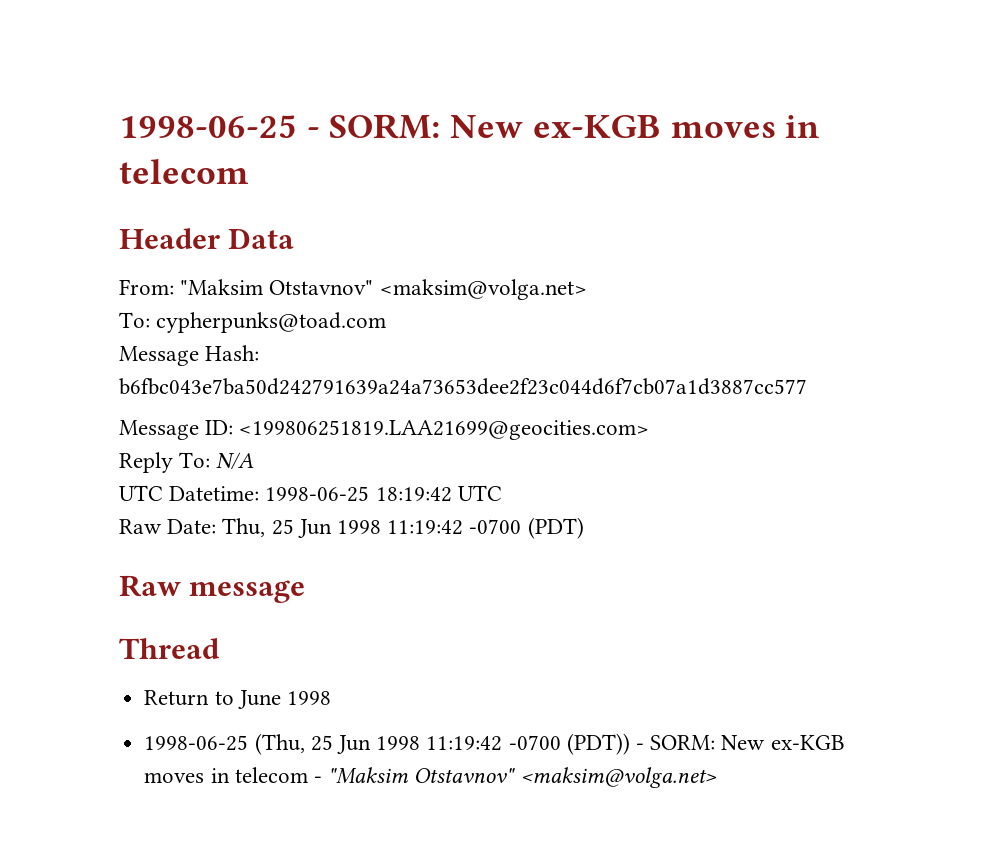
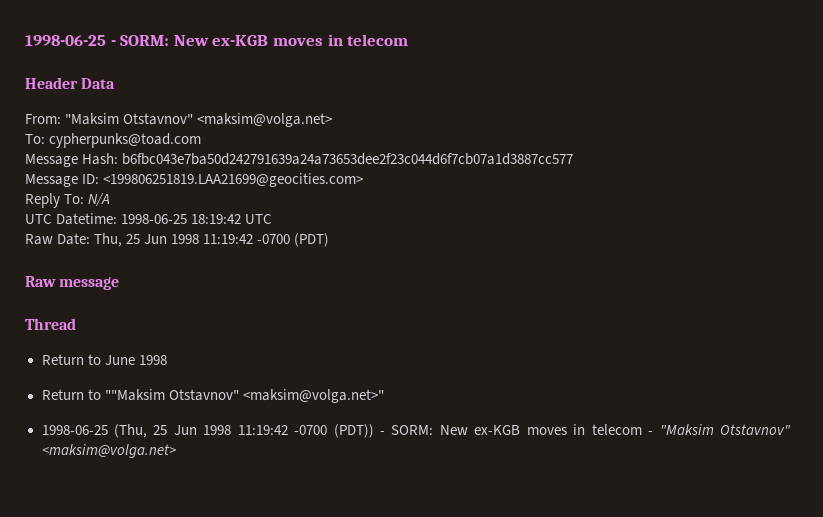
(331, 698) none -> [41,389,384,403] // Return to ""Maksim Otstavnov" <maksim@volga.net>"

